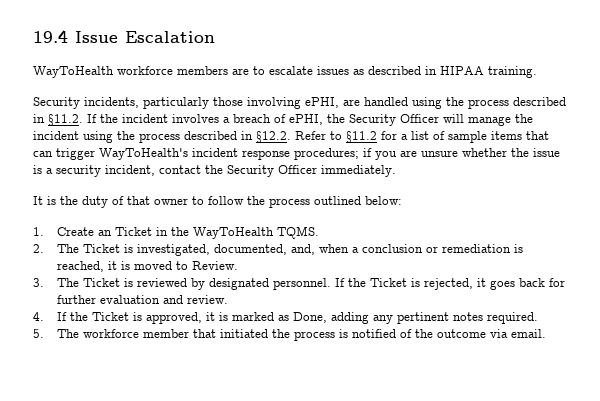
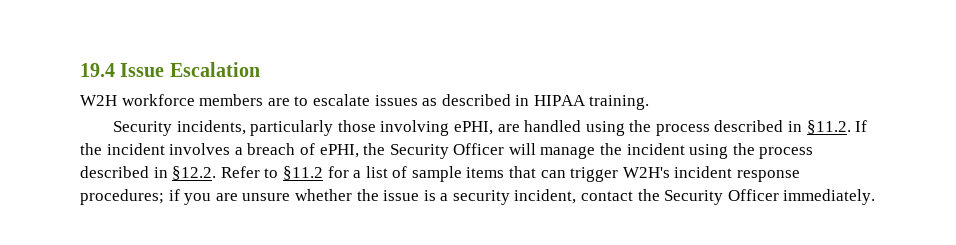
[33,66,114,78] WayToHealth -> [80,95,117,106] W2H
[99,148,188,160] WayToHealth's -> [622,167,670,178] W2H's
[33,196,402,208] [33,226,320,239] [33,244,524,256] [57,261,239,272] [33,278,566,290] [57,295,229,304] [33,312,539,324] [33,329,547,341] // It is the duty of that owner to follow the process outlined below: // 1. Create an Ticket in the WayToHealth TQMS. // 2. The Ticket is investigated, documented, and, when a conclusion or remediation is reached, it is moved to Review. // 3. The Ticket is reviewed by designated personnel. If the Ticket is rejected, it goes back for further evaluation and review. // 4. If the Ticket is approved, it is marked as Done, adding any pertinent notes required. // 5. The workforce member that initiated the process is notified of the outcome via email. -> (876, 197) none

